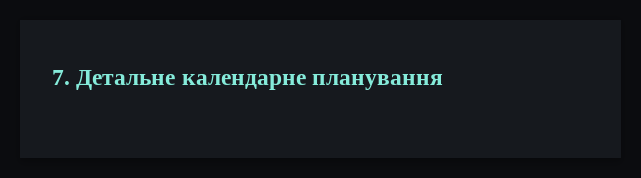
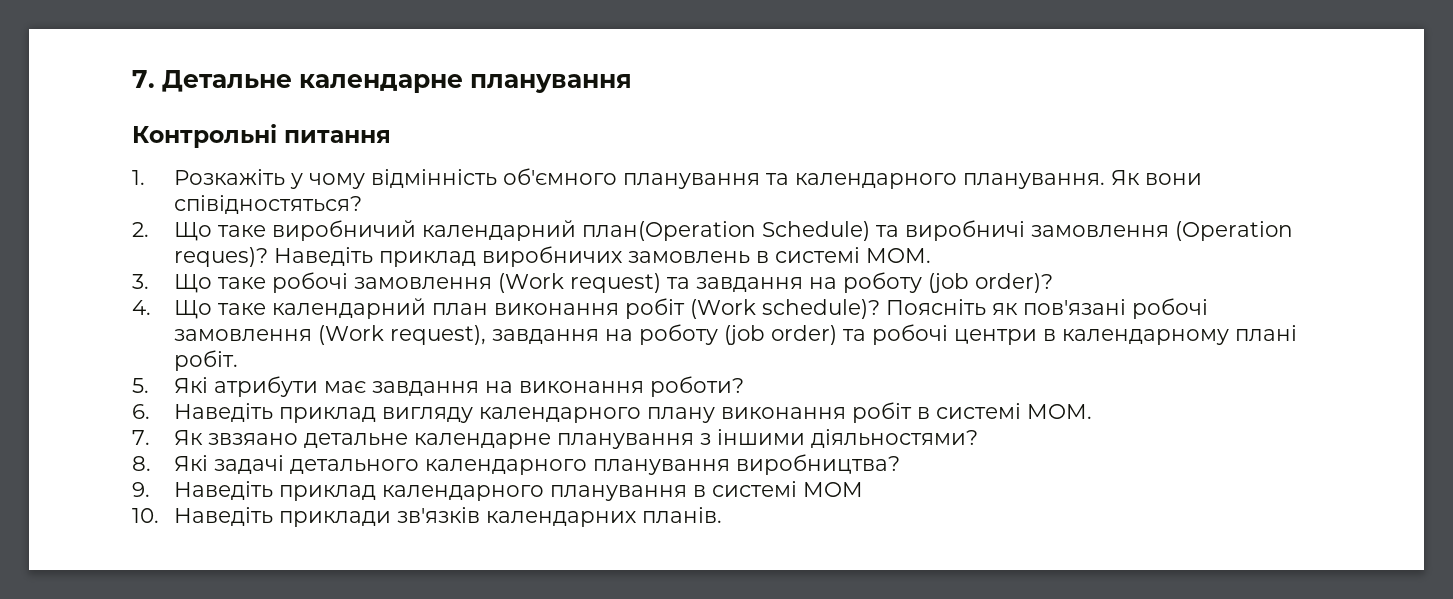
(444, 82) none -> [132,124,391,148] [132,168,1202,189] [173,195,362,214] [132,220,1293,241] [173,246,931,267] [132,272,1053,293] [132,298,1208,319] [173,324,1297,345] [173,350,238,371] [132,376,744,397] [132,402,1092,423] [132,429,978,449] [132,454,900,475] [132,481,863,501] [132,507,722,527] // Контрольні питання // 1. Розкажіть у чому відмінність об'ємного планування та календарного планування. Як вони співідностяться? // 2. Що таке виробничий календарний план(Operation Schedule) та виробничі замовлення (Operation reques)? Наведіть приклад виробничих замовлень в системі MOM. // 3. Що таке робочі замовлення (Work request) та завдання на роботу (job order)? // 4. Що таке календарний план виконання робіт (Work schedule)? Поясніть як пов'язані робочі замовлення (Work request), завдання на роботу (job order) та робочі центри в календарному плані робіт. // 5. Які атрибути має завдання на виконання роботи? // 6. Наведіть приклад вигляду календарного плану виконання робіт в системі MOM. // 7. Як звзяано детальне календарне планування з іншими діяльностями? // 8. Які задачі детального календарного планування виробництва? // 9. Наведіть приклад календарного планування в системі MOM // 10. Наведіть приклади зв'язків календарних планів.

